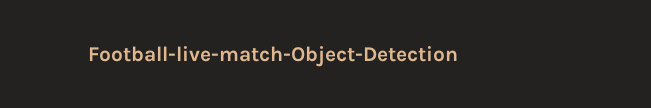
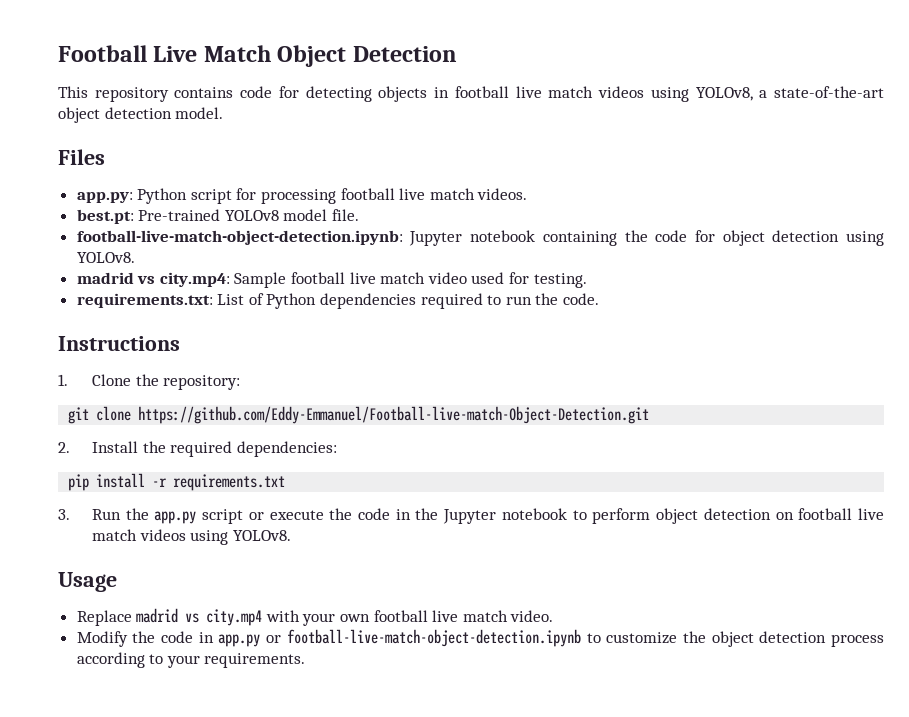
[88,46,458,67] Football-live-match-Object-Detection -> [58,45,457,67] [58,86,885,102] [58,107,224,123] [58,149,105,165] [76,188,528,204] [76,209,360,224] [76,230,885,246] [76,252,135,263] [76,272,587,288] [76,293,600,309] [58,336,180,351] [58,374,241,390] [68,406,650,424] [58,441,337,457] [68,473,286,491] [58,508,884,524] [91,529,291,545] [58,572,117,592] [76,608,554,626] [76,629,884,647] [76,652,306,668] Football Live Match Object Detection // This repository contains code for detecting objects in football live match videos using YOLOv8, a state-of-the-art object detection model. // Files // app.py: Python script for processing football live match videos. // best.pt: Pre-trained YOLOv8 model file. // football-live-match-object-detection.ipynb: Jupyter notebook containing the code for object detection using YOLOv8. // madrid vs city.mp4: Sample football live match video used for testing. // requirements.txt: List of Python dependencies required to run the code. // Instructions // 1. Clone the repository: // git clone https://github.com/Eddy-Emmanuel/Football-live-match-Object-Detection.git // 2. Install the required dependencies: // pip install -r requirements.txt // 3. Run the app.py script or execute the code in the Jupyter notebook to perform object detection on football live match videos using YOLOv8. // Usage // Replace madrid vs city.mp4 with your own football live match video. // Modify the code in app.py or football-live-match-object-detection.ipynb to customize the object detection process according to your requirements.

